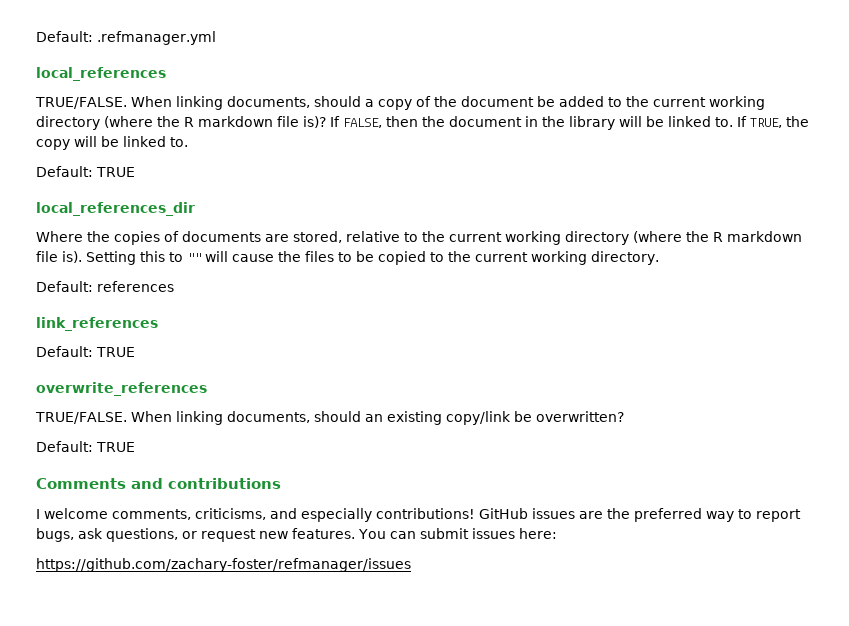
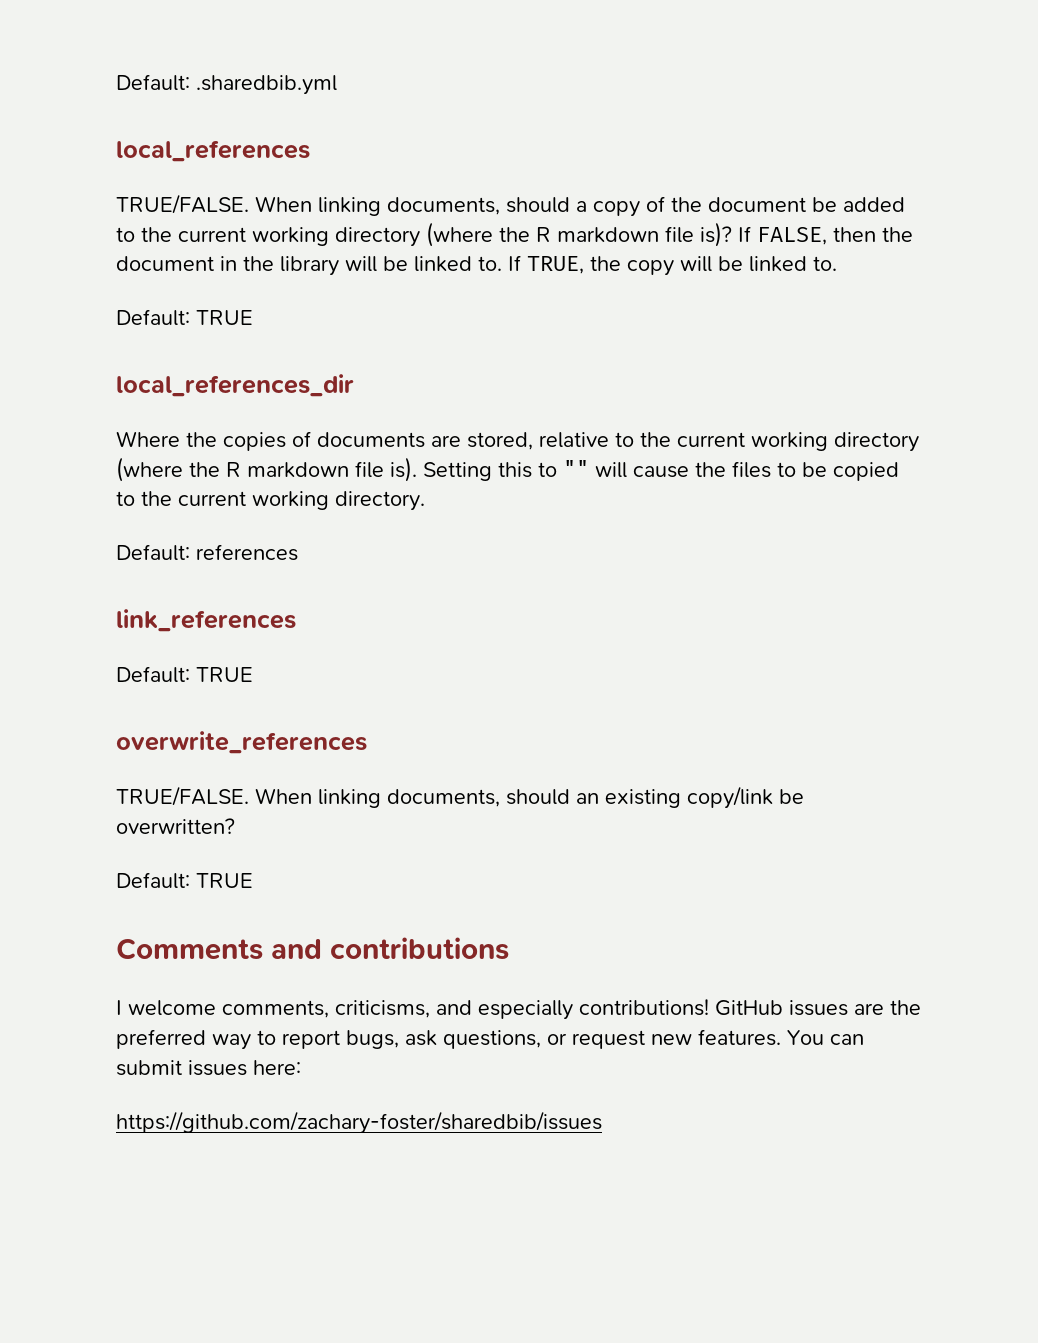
[36,31,216,45] Default: .refmanager.yml -> [116,74,337,95] Default: .sharedbib.yml
[36,558,411,572] https://github.com/zachary-foster/refmanager/issues -> [116,1111,602,1134] https://github.com/zachary-foster/sharedbib/issues

